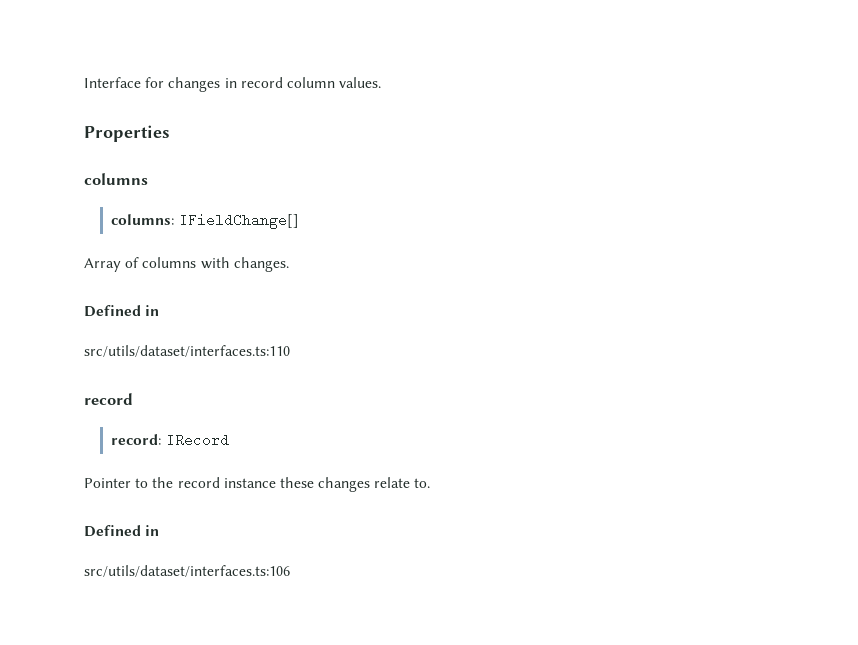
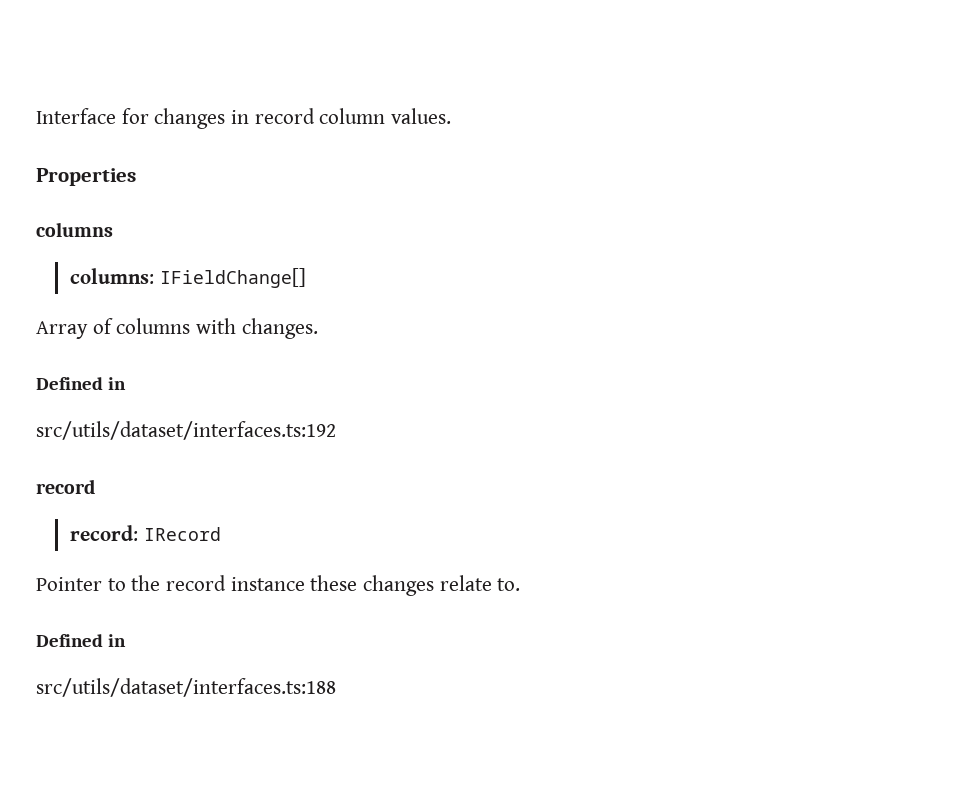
[84,345,290,357] src/utils/dataset/interfaces.ts:110 -> [36,421,336,440] src/utils/dataset/interfaces.ts:192
[84,565,290,577] src/utils/dataset/interfaces.ts:106 -> [36,678,336,697] src/utils/dataset/interfaces.ts:188

